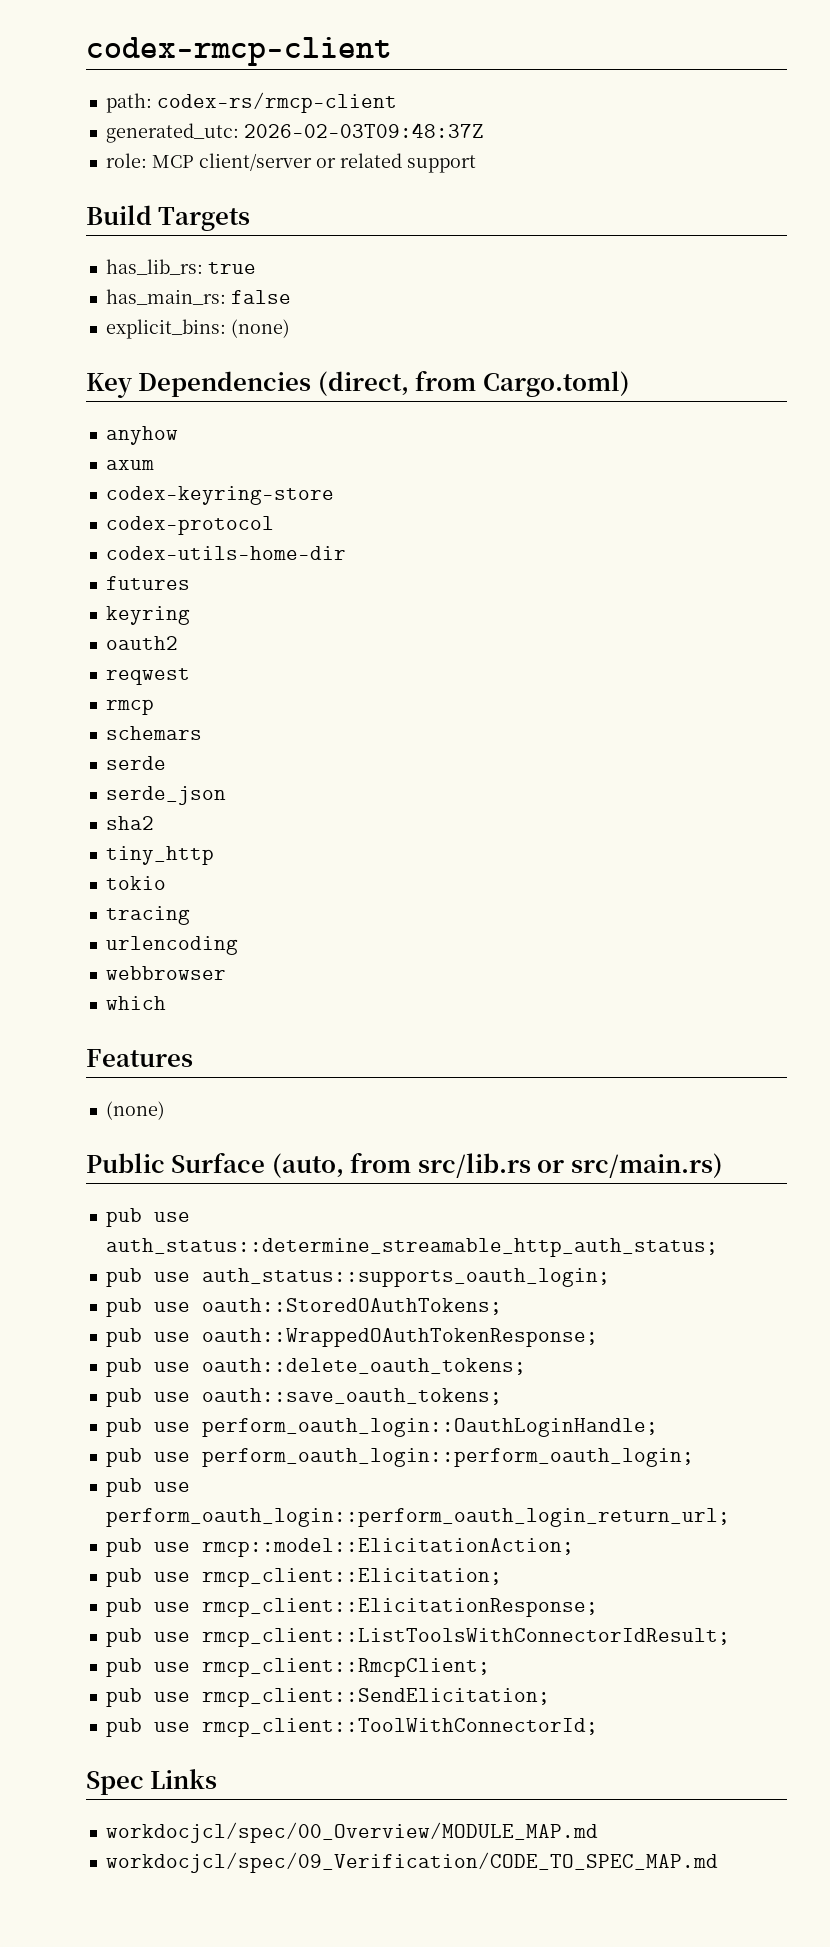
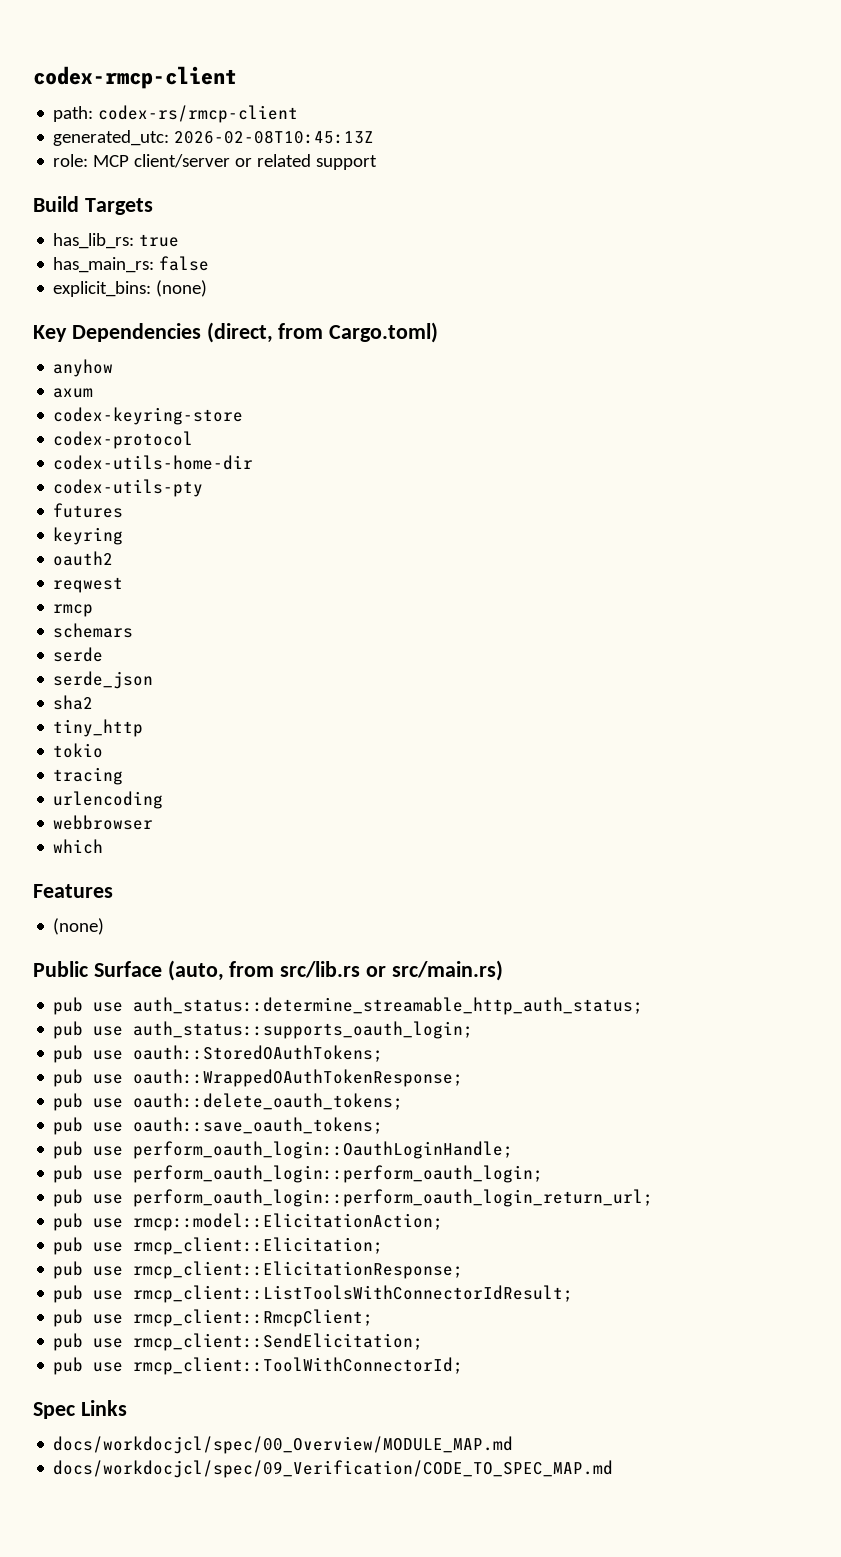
[243,123,484,138] 2026-02-03T09:48:37Z -> [174,130,375,144] 2026-02-08T10:45:13Z
(346, 553) none -> [53,479,204,497] // codex-utils-pty
[105,1822,598,1843] [105,1852,718,1873] workdocjcl/spec/00_Overview/MODULE_MAP.md // workdocjcl/spec/09_Verification/CODE_TO_SPEC_MAP.md -> [53,1436,514,1454] [53,1460,614,1478] docs/workdocjcl/spec/00_Overview/MODULE_MAP.md // docs/workdocjcl/spec/09_Verification/CODE_TO_SPEC_MAP.md

